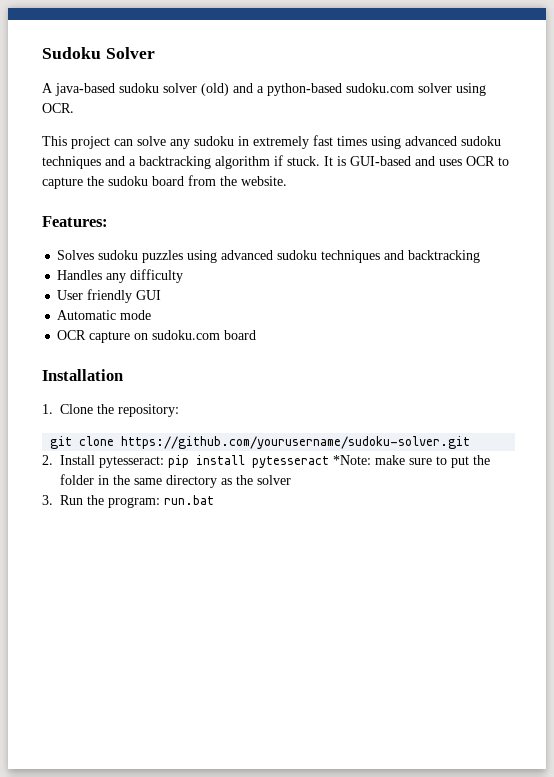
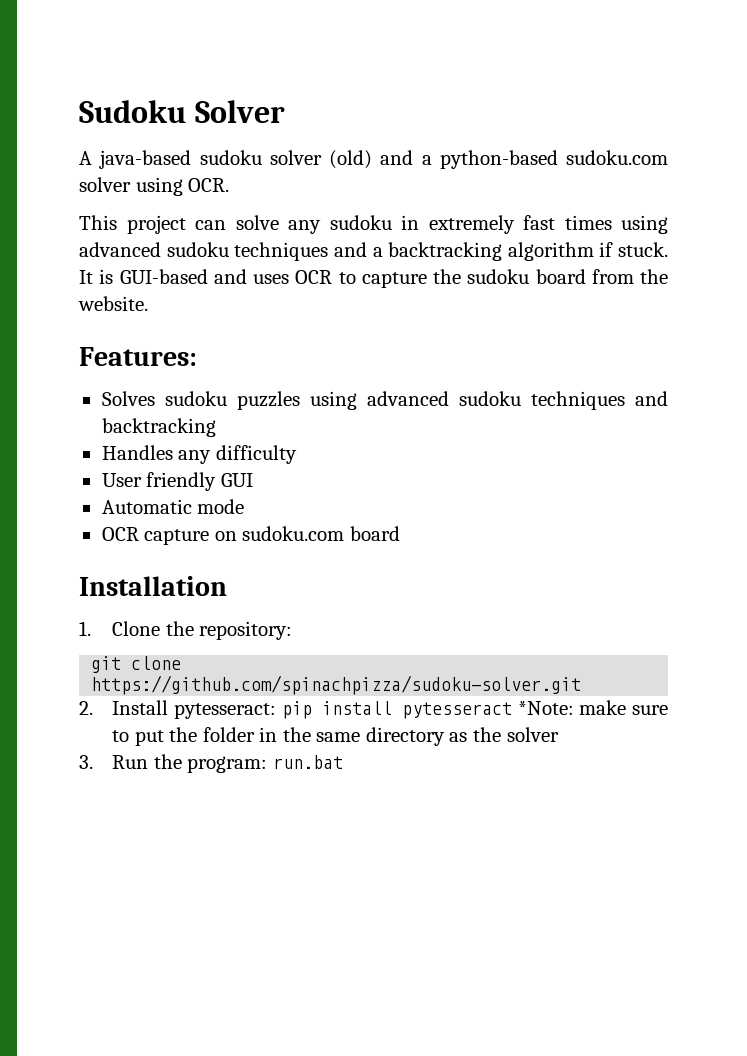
[121,436,471,449] https://github.com/yourusername/sudoku-solver.git -> [91,675,582,695] https://github.com/spinachpizza/sudoku-solver.git

